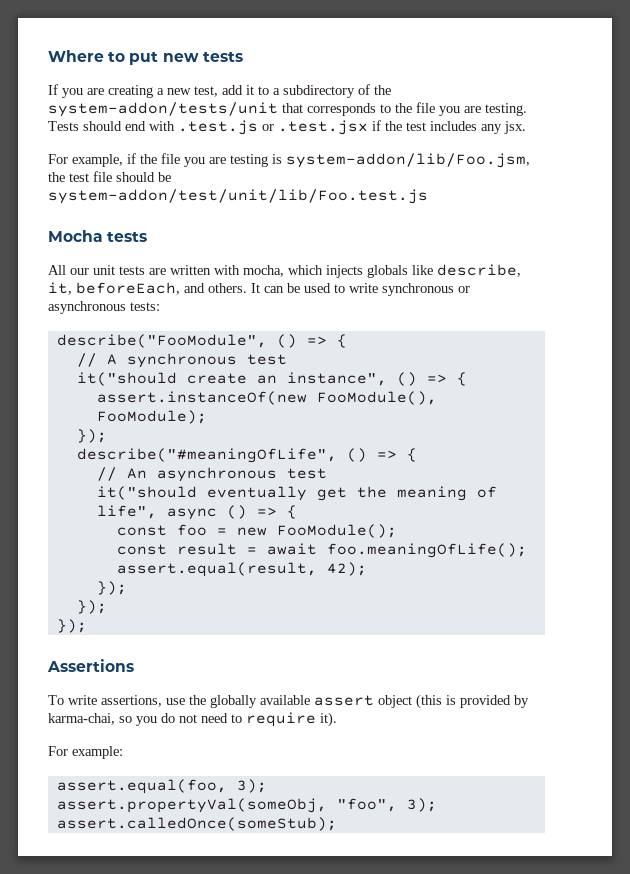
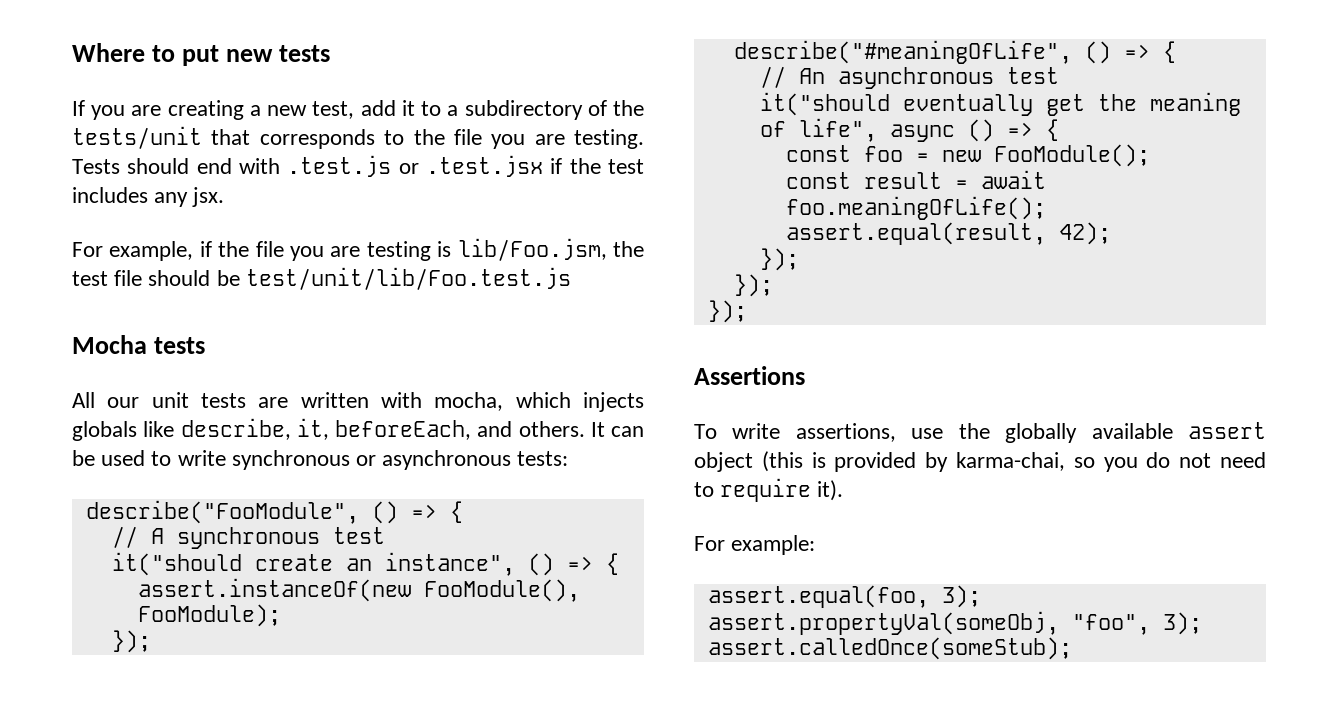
[48,102,278,117] system-addon/tests/unit -> [72,126,202,149] tests/unit
[286,153,530,168] system-addon/lib/Foo.jsm, -> [457,238,607,261] lib/Foo.jsm,
[48,189,428,204] system-addon/test/unit/lib/Foo.test.js -> [245,267,571,290] test/unit/lib/Foo.test.js

